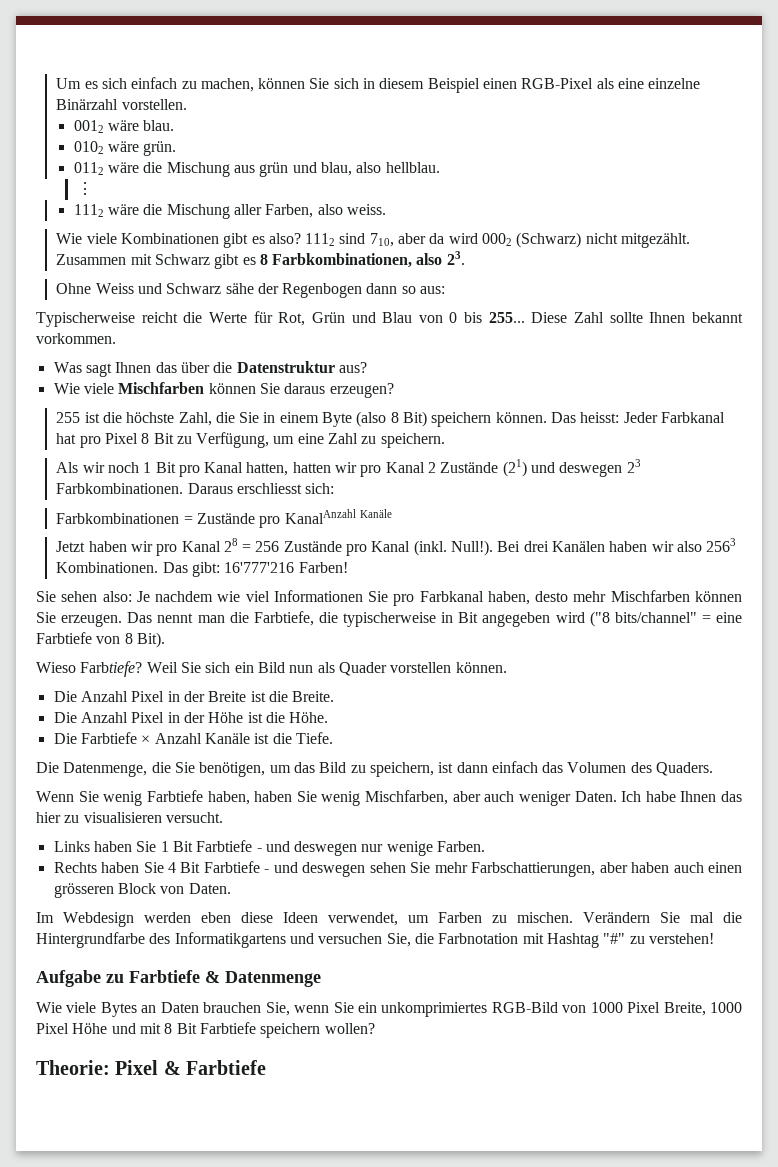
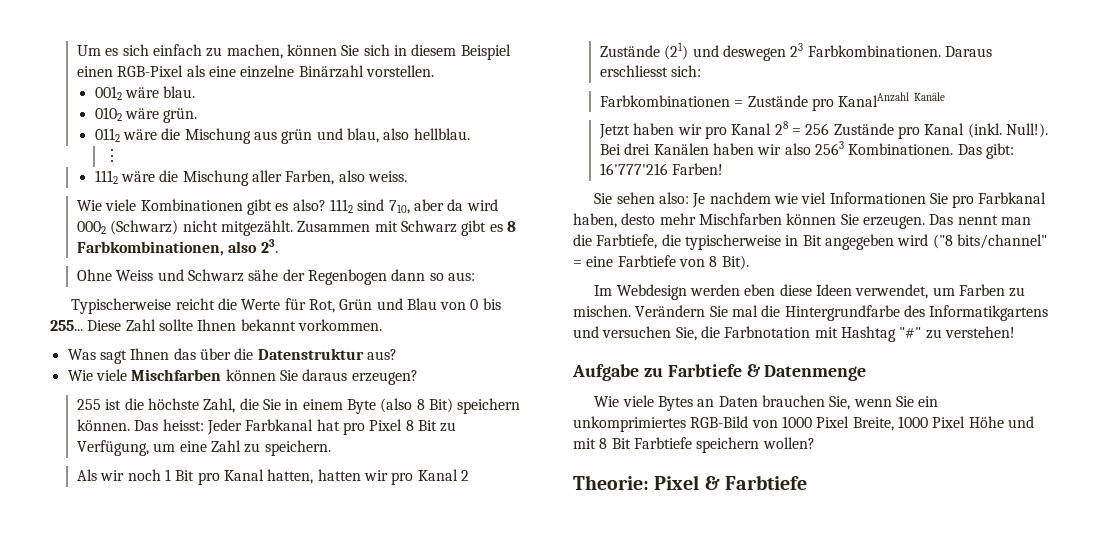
[36,661,507,677] [53,691,335,702] [53,712,329,723] [53,732,333,744] [36,761,714,777] [36,790,742,806] [36,812,223,823] [53,840,486,856] [53,861,742,877] [53,883,231,898] // Wieso Farbtiefe? Weil Sie sich ein Bild nun als Quader vorstellen können. // Die Anzahl Pixel in der Breite ist die Breite. // Die Anzahl Pixel in der Höhe ist die Höhe. // Die Farbtiefe × Anzahl Kanäle ist die Tiefe. // Die Datenmenge, die Sie benötigen, um das Bild zu speichern, ist dann einfach das Volumen des Quaders. // Wenn Sie wenig Farbtiefe haben, haben Sie wenig Mischfarben, aber auch weniger Daten. Ich habe Ihnen das hier zu visualisieren versucht. // Links haben Sie 1 Bit Farbtiefe - und deswegen nur wenige Farben. // Rechts haben Sie 4 Bit Farbtiefe - und deswegen sehen Sie mehr Farbschattierungen, aber haben auch einen grösseren Block von Daten. -> (749, 262) none

